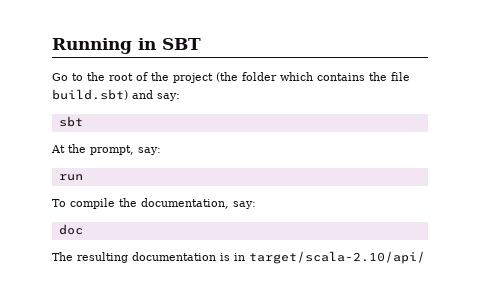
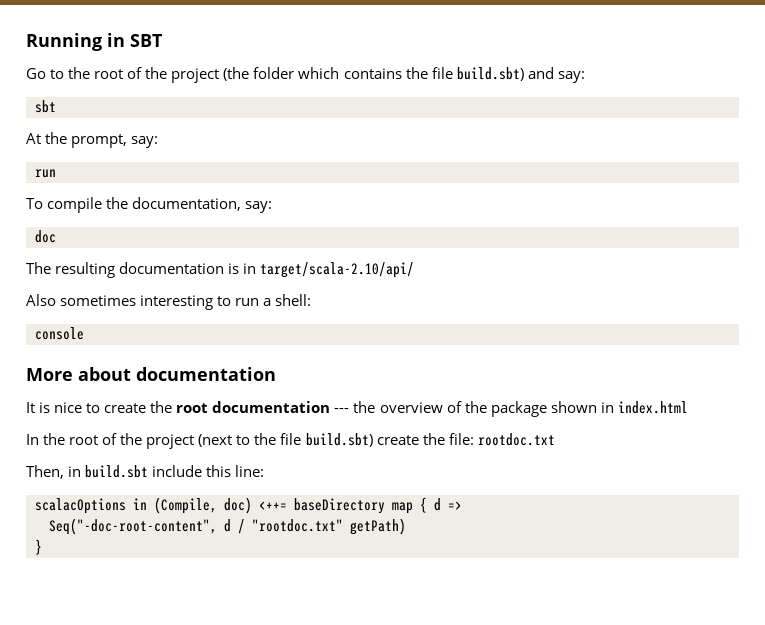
(425, 257) none -> [26,294,312,310] [35,327,84,340] [26,367,276,381] [26,401,688,417] [26,433,555,449] [26,465,265,479] [35,497,462,514] [49,518,406,535] [35,539,42,555] // Also sometimes interesting to run a shell: // console // More about documentation // It is nice to create the root documentation --- the overview of the package shown in index.html // In the root of the project (next to the file build.sbt) create the file: rootdoc.txt // Then, in build.sbt include this line: // scalacOptions in (Compile, doc) <++= baseDirectory map { d => // Seq("-doc-root-content", d / "rootdoc.txt" getPath) // }

